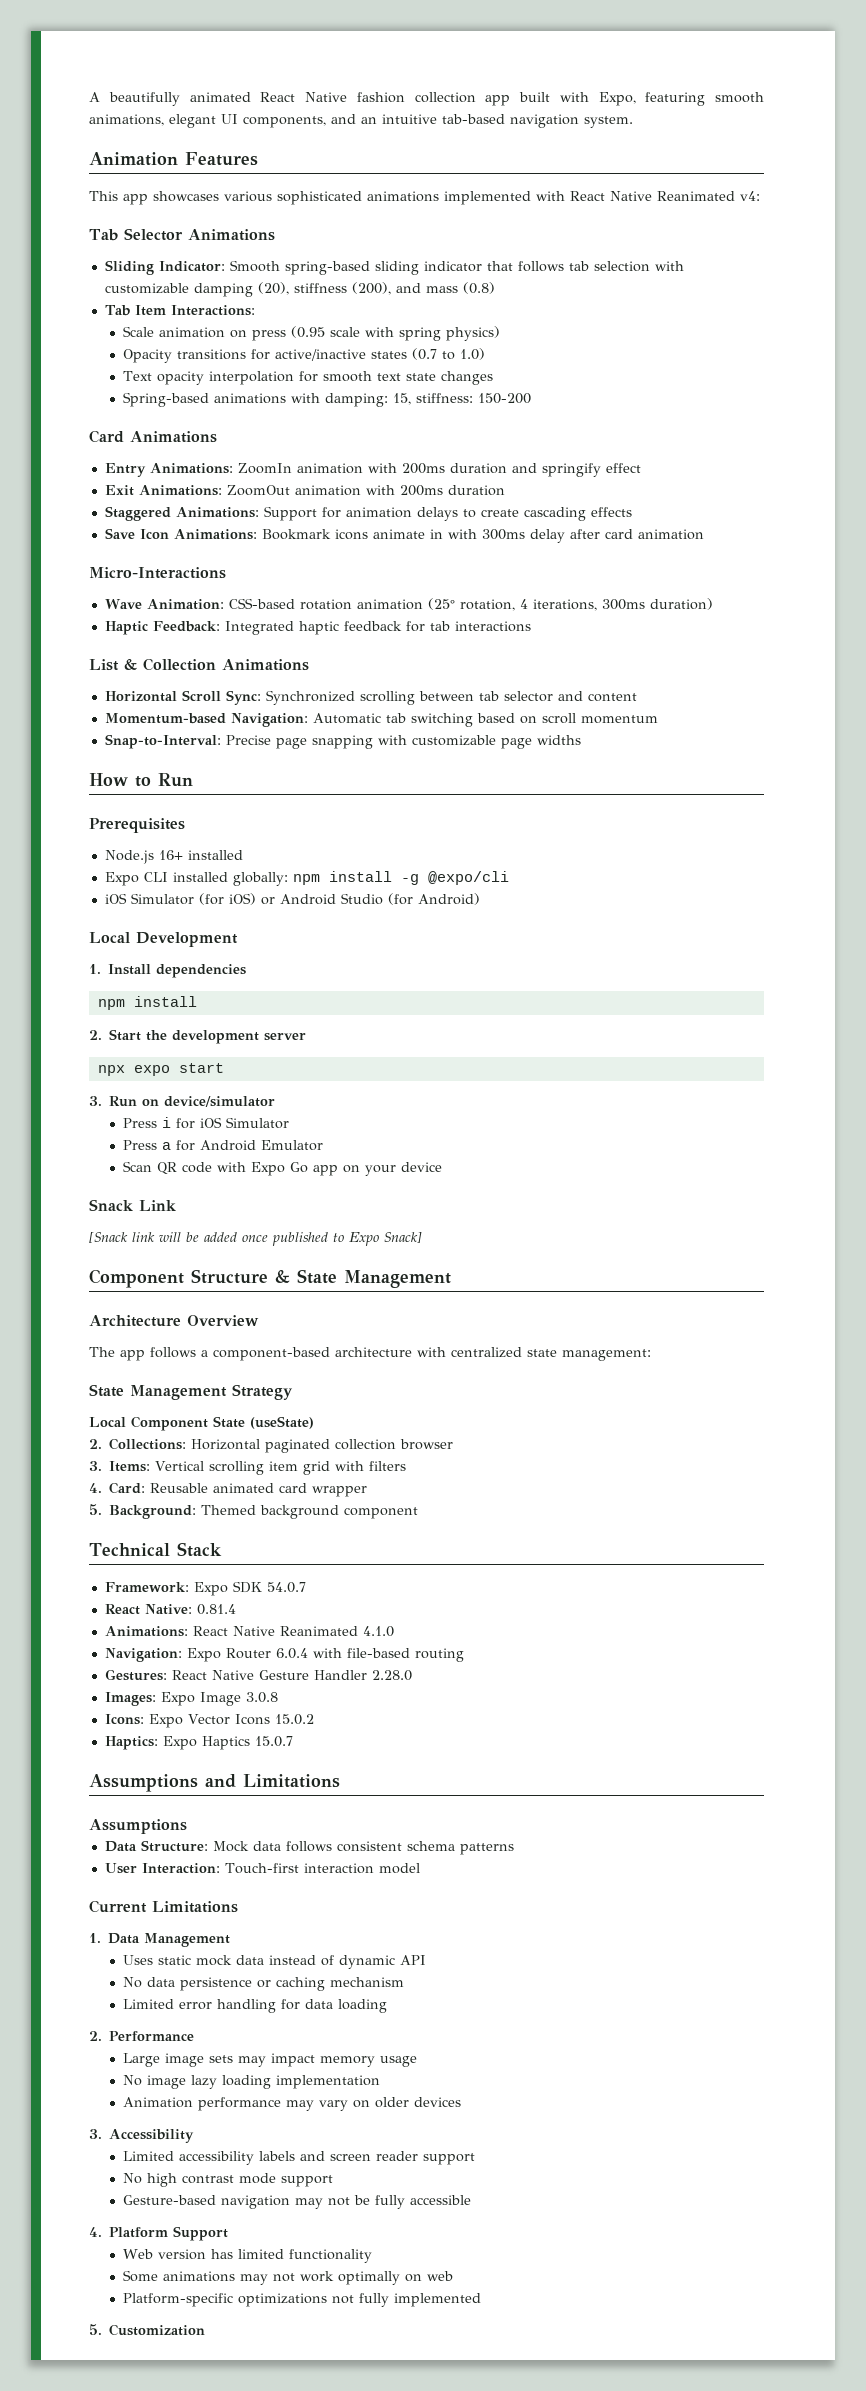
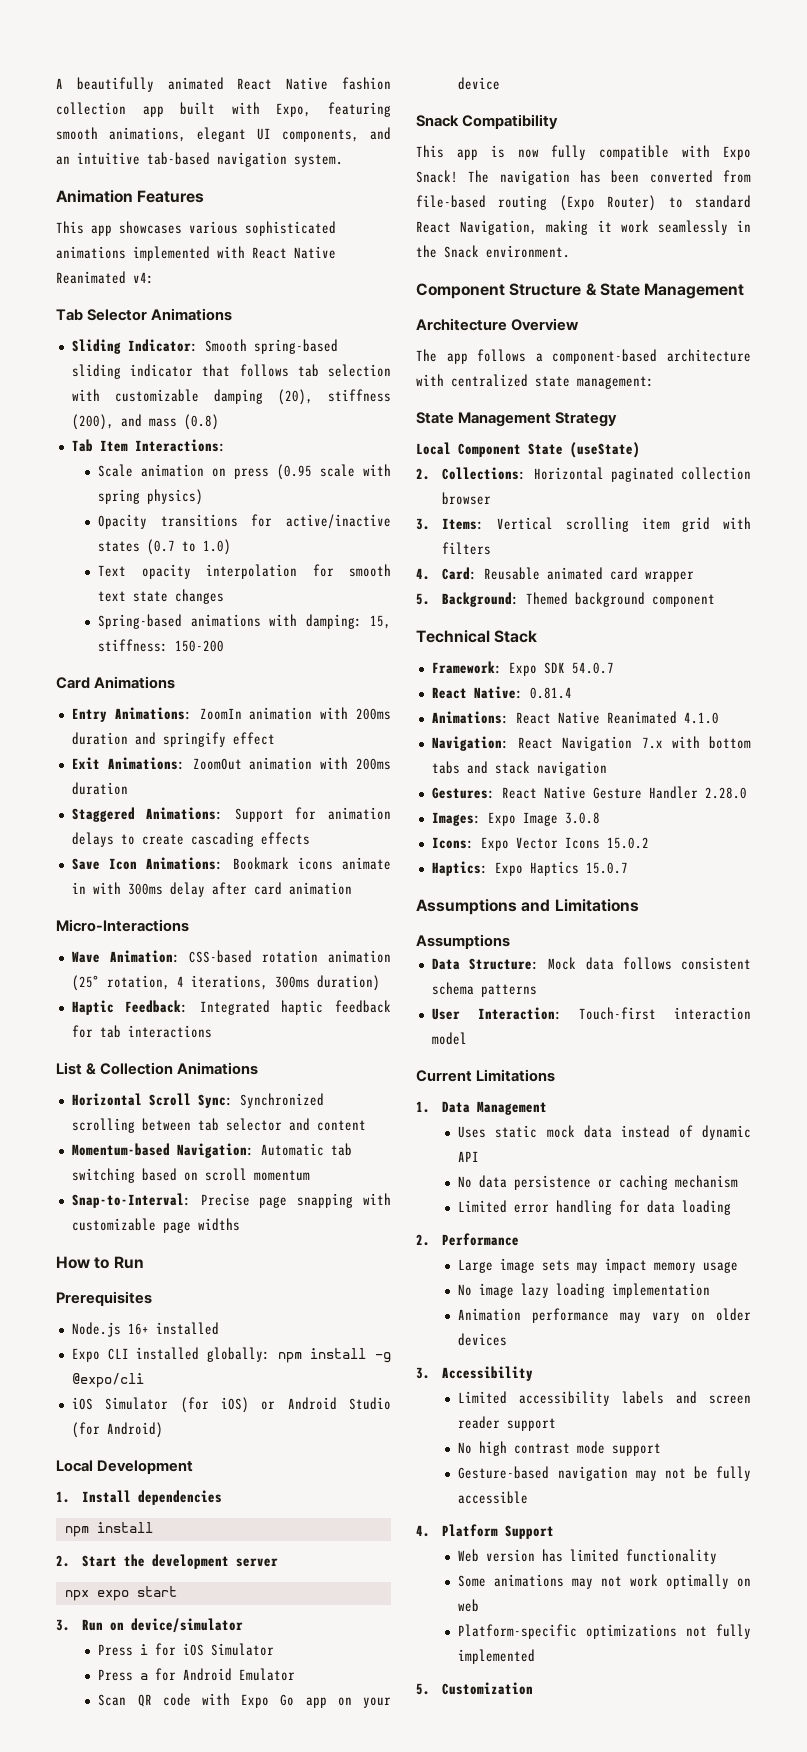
[139,1200,176,1211] [89,1232,422,1246] Link // [Snack link will be added once published to Expo Snack] -> [462,114,559,129] [416,145,751,160] [416,170,751,185] [416,195,751,211] [416,220,751,235] [416,245,570,258] Compatibility // This app is now fully compatible with Expo Snack! The navigation has been converted from file-based routing (Expo Router) to standard React Navigation, making it work seamlessly in the Snack environment.
[186,1648,464,1662] Expo Router 6.0.4 with file-based routing -> [518,736,751,751] [431,761,607,776] React Navigation 7.x with bottom tabs and stack navigation

